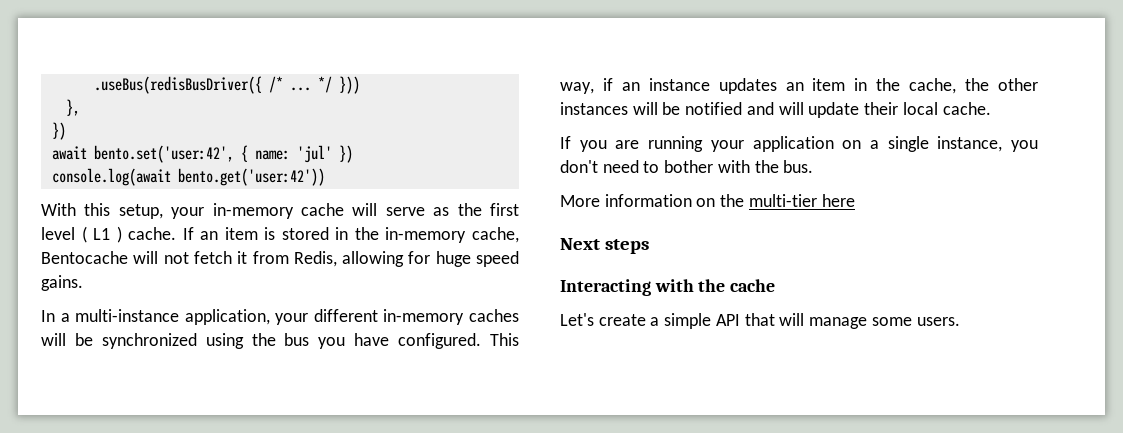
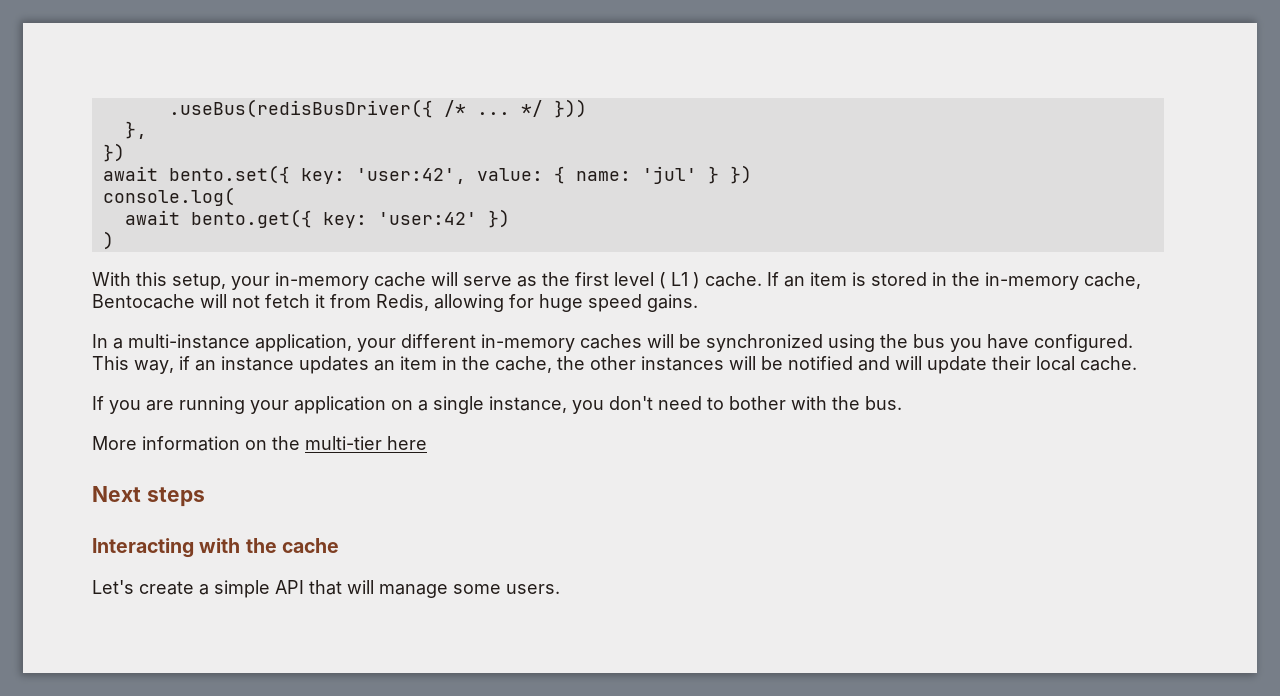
[93,145,234,163] bento.set('user:42', -> [168,165,543,184] bento.set({ key: 'user:42', value:
[338,145,353,163] [51,168,325,186] }) // console.log(await bento.get('user:42')) -> [707,165,752,184] [102,187,235,206] [124,209,510,228] [102,231,114,250] } }) // console.log( // await bento.get({ key: 'user:42' }) // )

